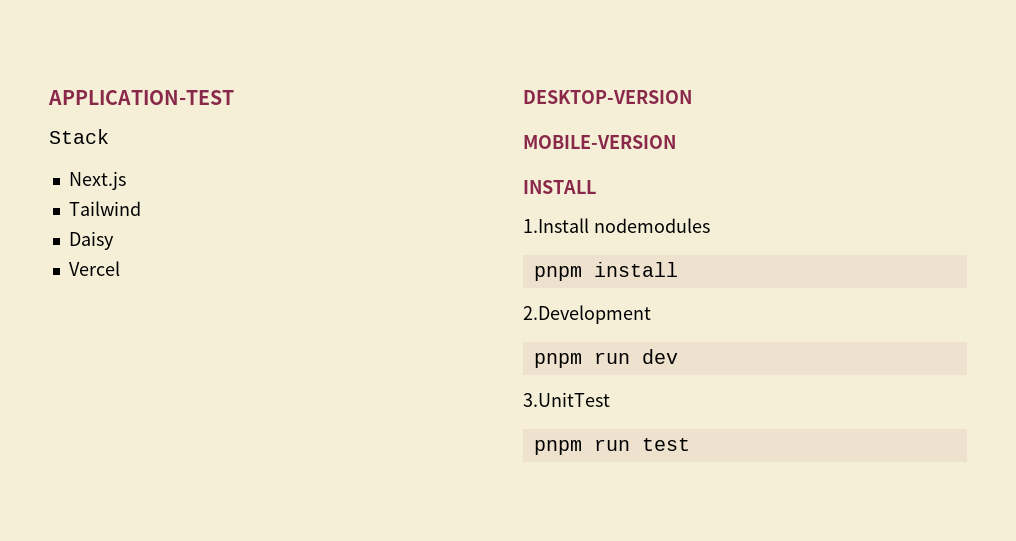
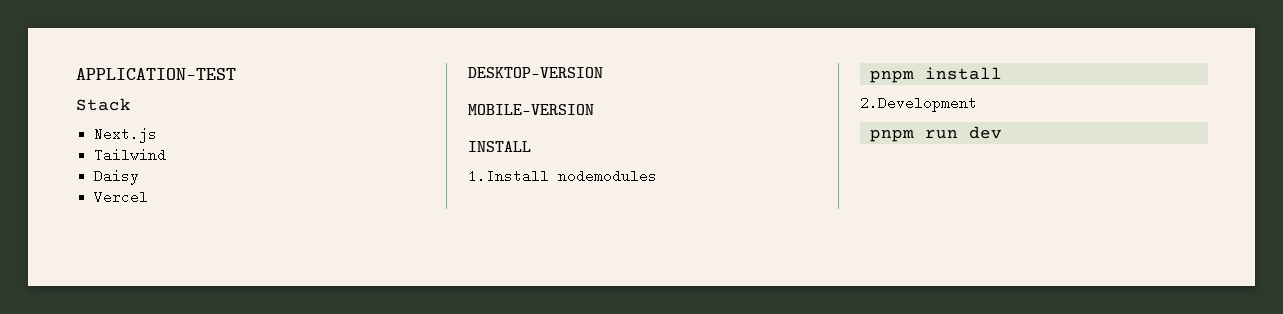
[523,392,610,407] [533,438,690,455] // 3.UnitTest // pnpm run test -> (1002, 132) none

